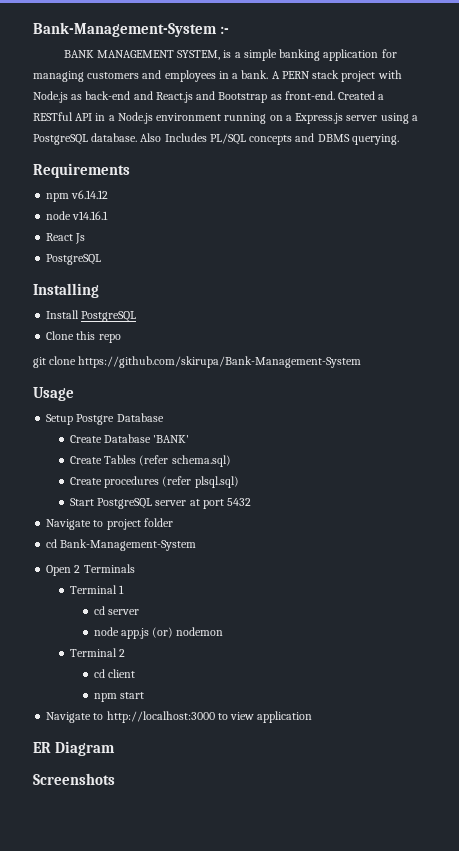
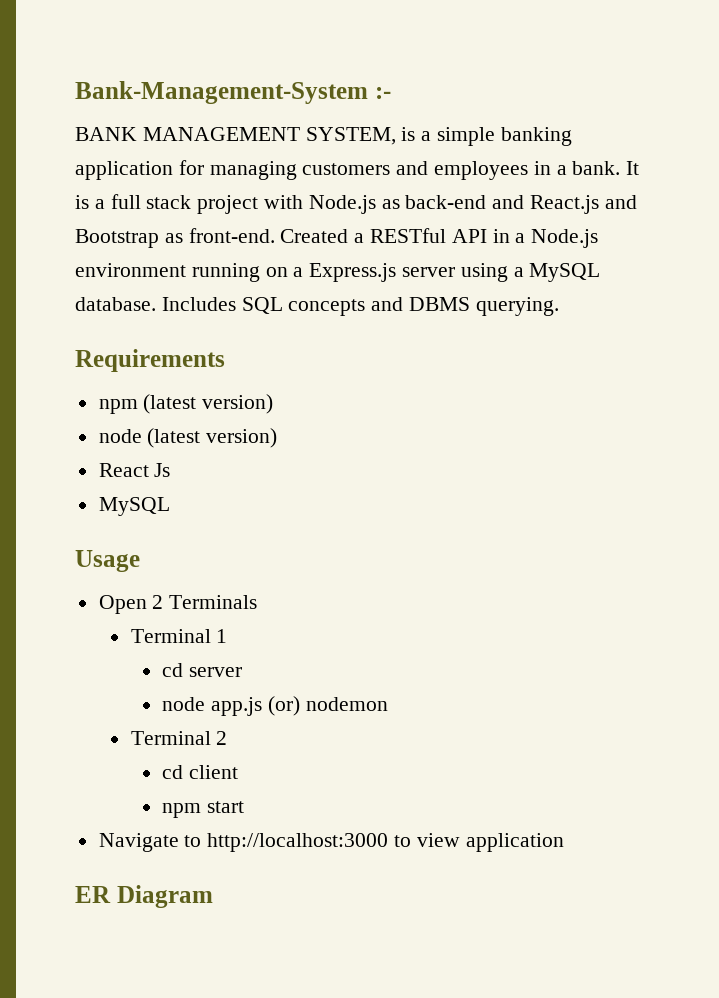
[271,71,310,79] A PERN -> [626,161,640,175] [75,194,141,209] It is a full
[33,133,246,145] PostgreSQL database. Also Includes PL/SQL -> [529,263,601,282] [75,297,283,314] MySQL database. Includes SQL
[71,190,109,199] [46,211,109,220] v6.14.12 // node v14.16.1 -> [143,394,274,414] [98,428,278,448] (latest version) // node (latest version)
[46,254,102,265] [33,283,99,298] [46,310,137,322] [46,331,121,343] [33,356,362,368] [33,387,74,401] [46,413,164,425] [69,434,190,443] [69,455,231,467] [69,476,239,488] [69,498,252,509] [46,518,173,530] [46,539,197,551] PostgreSQL // Installing // Install PostgreSQL // Clone this repo // git clone https://github.com/skirupa/Bank-Management-System // Usage // Setup Postgre Database // Create Database 'BANK' // Create Tables (refer schema.sql) // Create procedures (refer plsql.sql) // Start PostgreSQL server at port 5432 // Navigate to project folder // cd Bank-Management-System -> [98,497,170,516] [75,550,140,572] MySQL // Usage
[33,773,115,785] // Screenshots -> (213, 896) none

